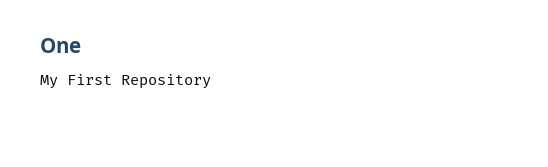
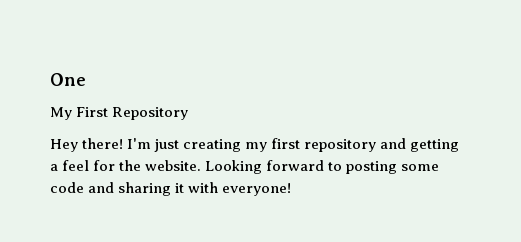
(211, 81) none -> [50,138,460,152] [50,160,440,174] [50,182,292,196] // Hey there! I'm just creating my first repository and getting a feel for the website. Looking forward to posting some code and sharing it with everyone!

